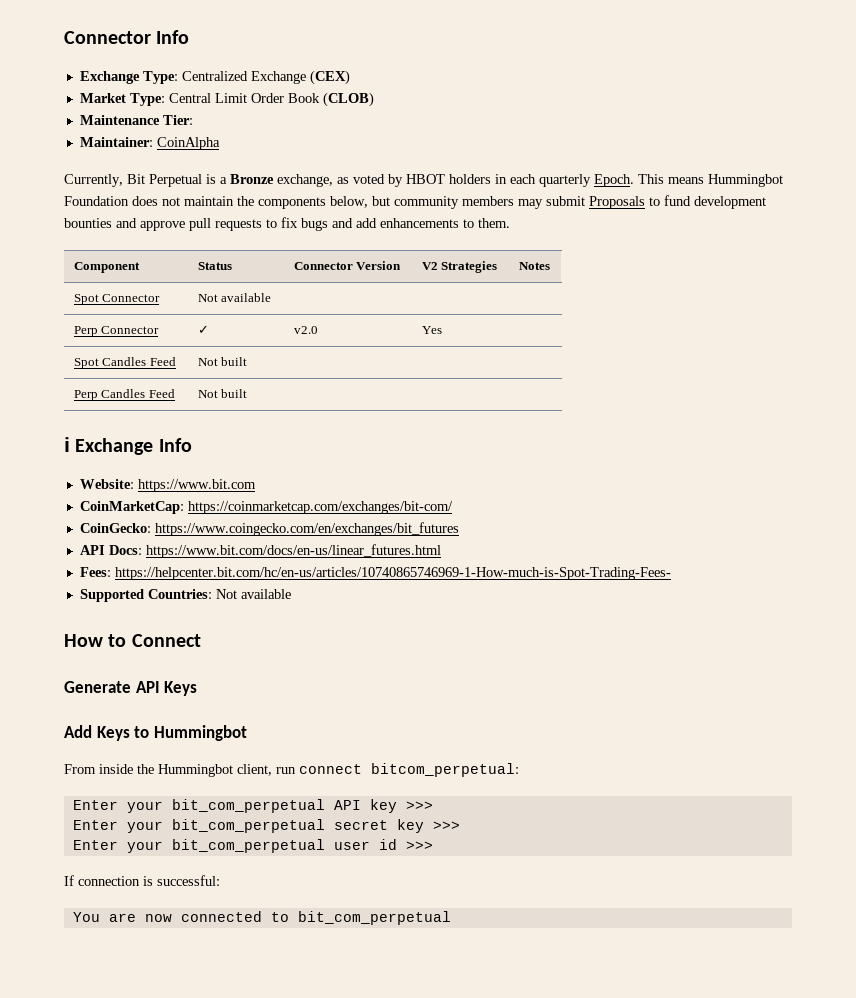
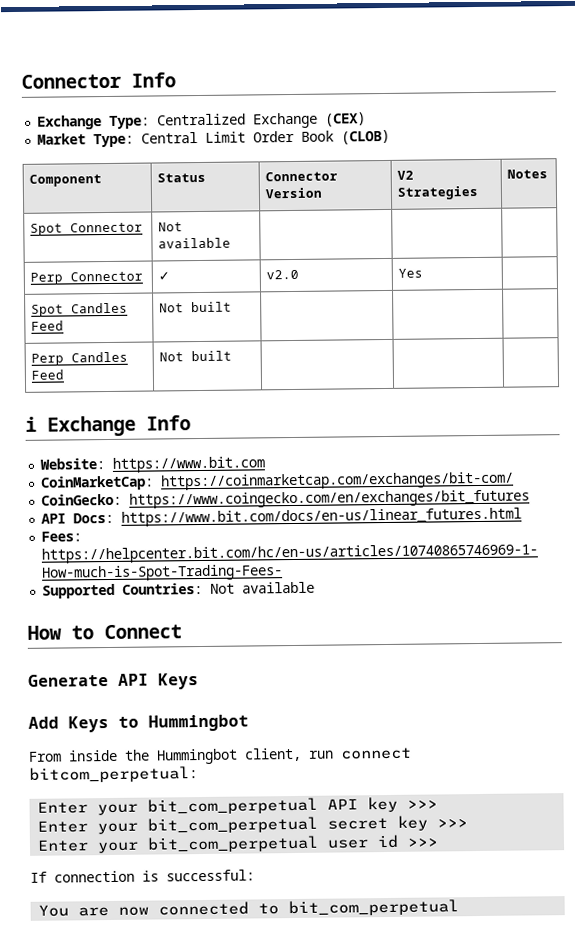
[79,115,193,125] [79,137,220,150] [64,174,783,187] [64,195,766,209] [64,217,510,231] // Maintenance Tier: // Maintainer: CoinAlpha // Currently, Bit Perpetual is a Bronze exchange, as voted by HBOT holders in each quarterly Epoch. This means Hummingbot Foundation does not maintain the components below, but community members may submit Proposals to fund development bounties and approve pull requests to fix bugs and add enhancements to them. -> (391, 137) none

